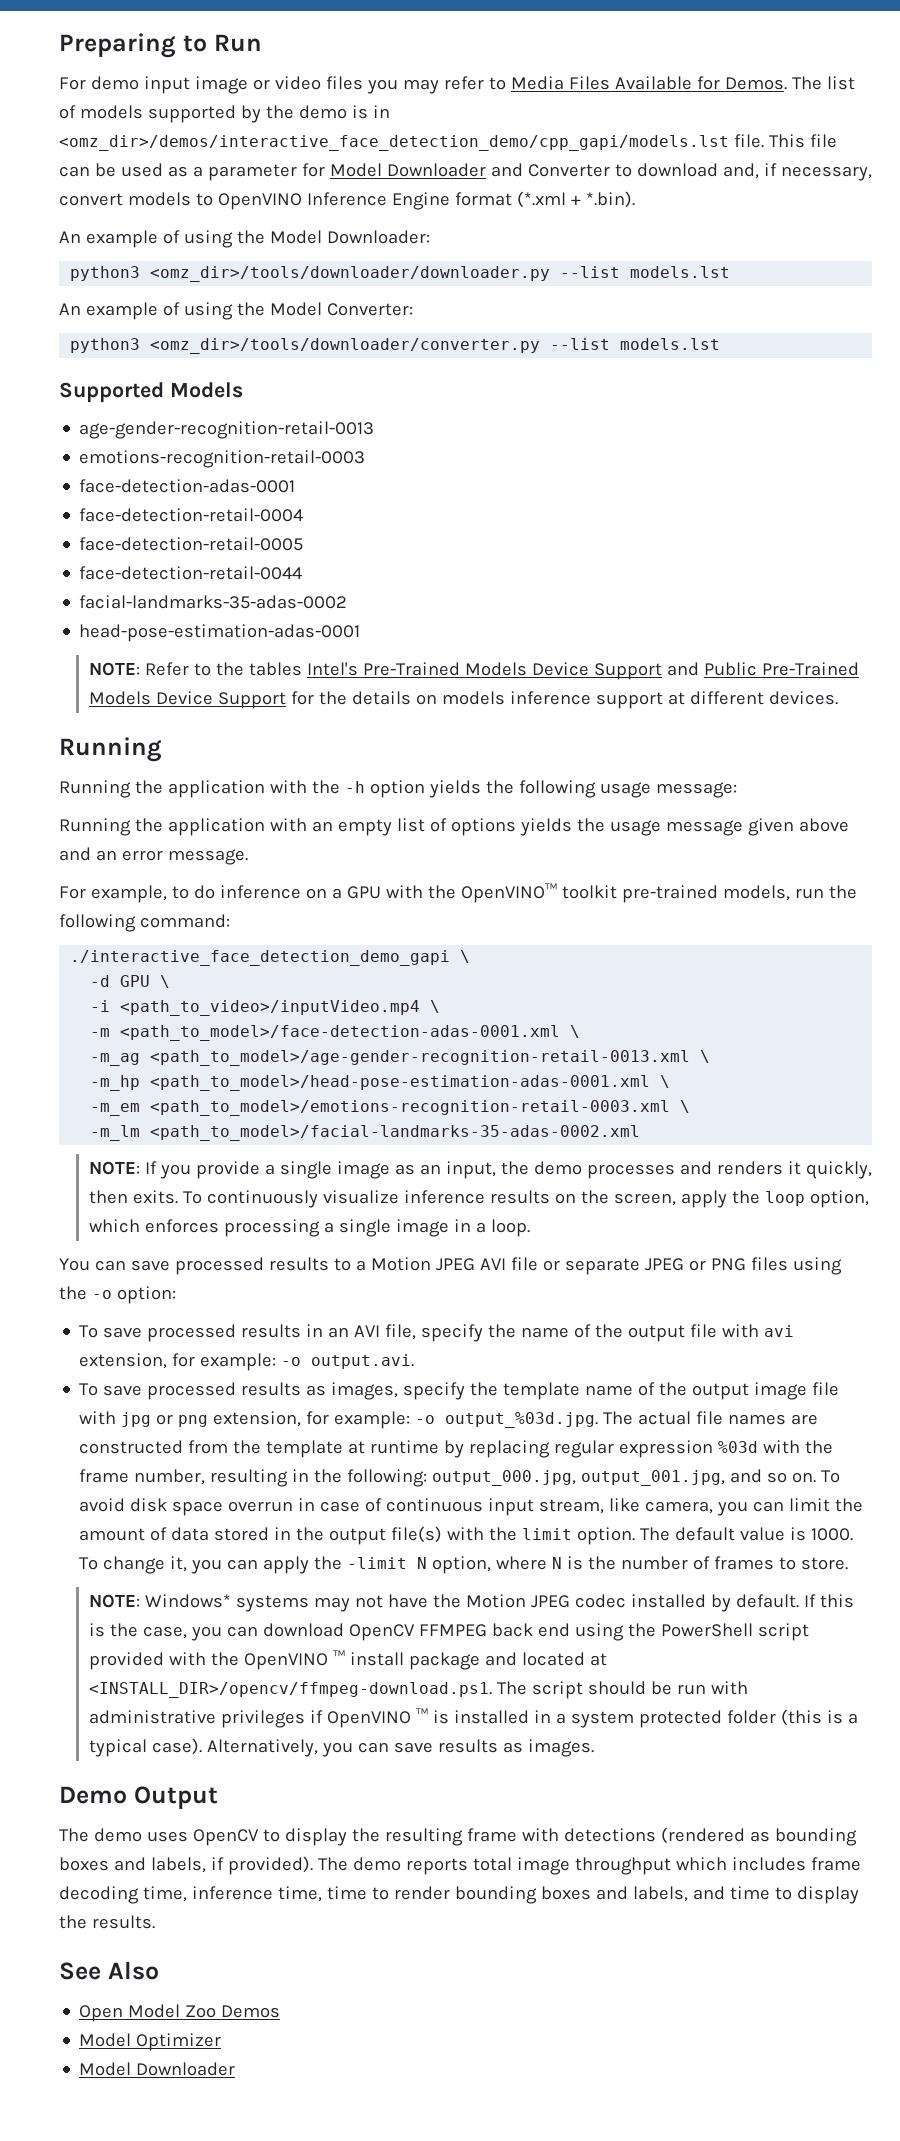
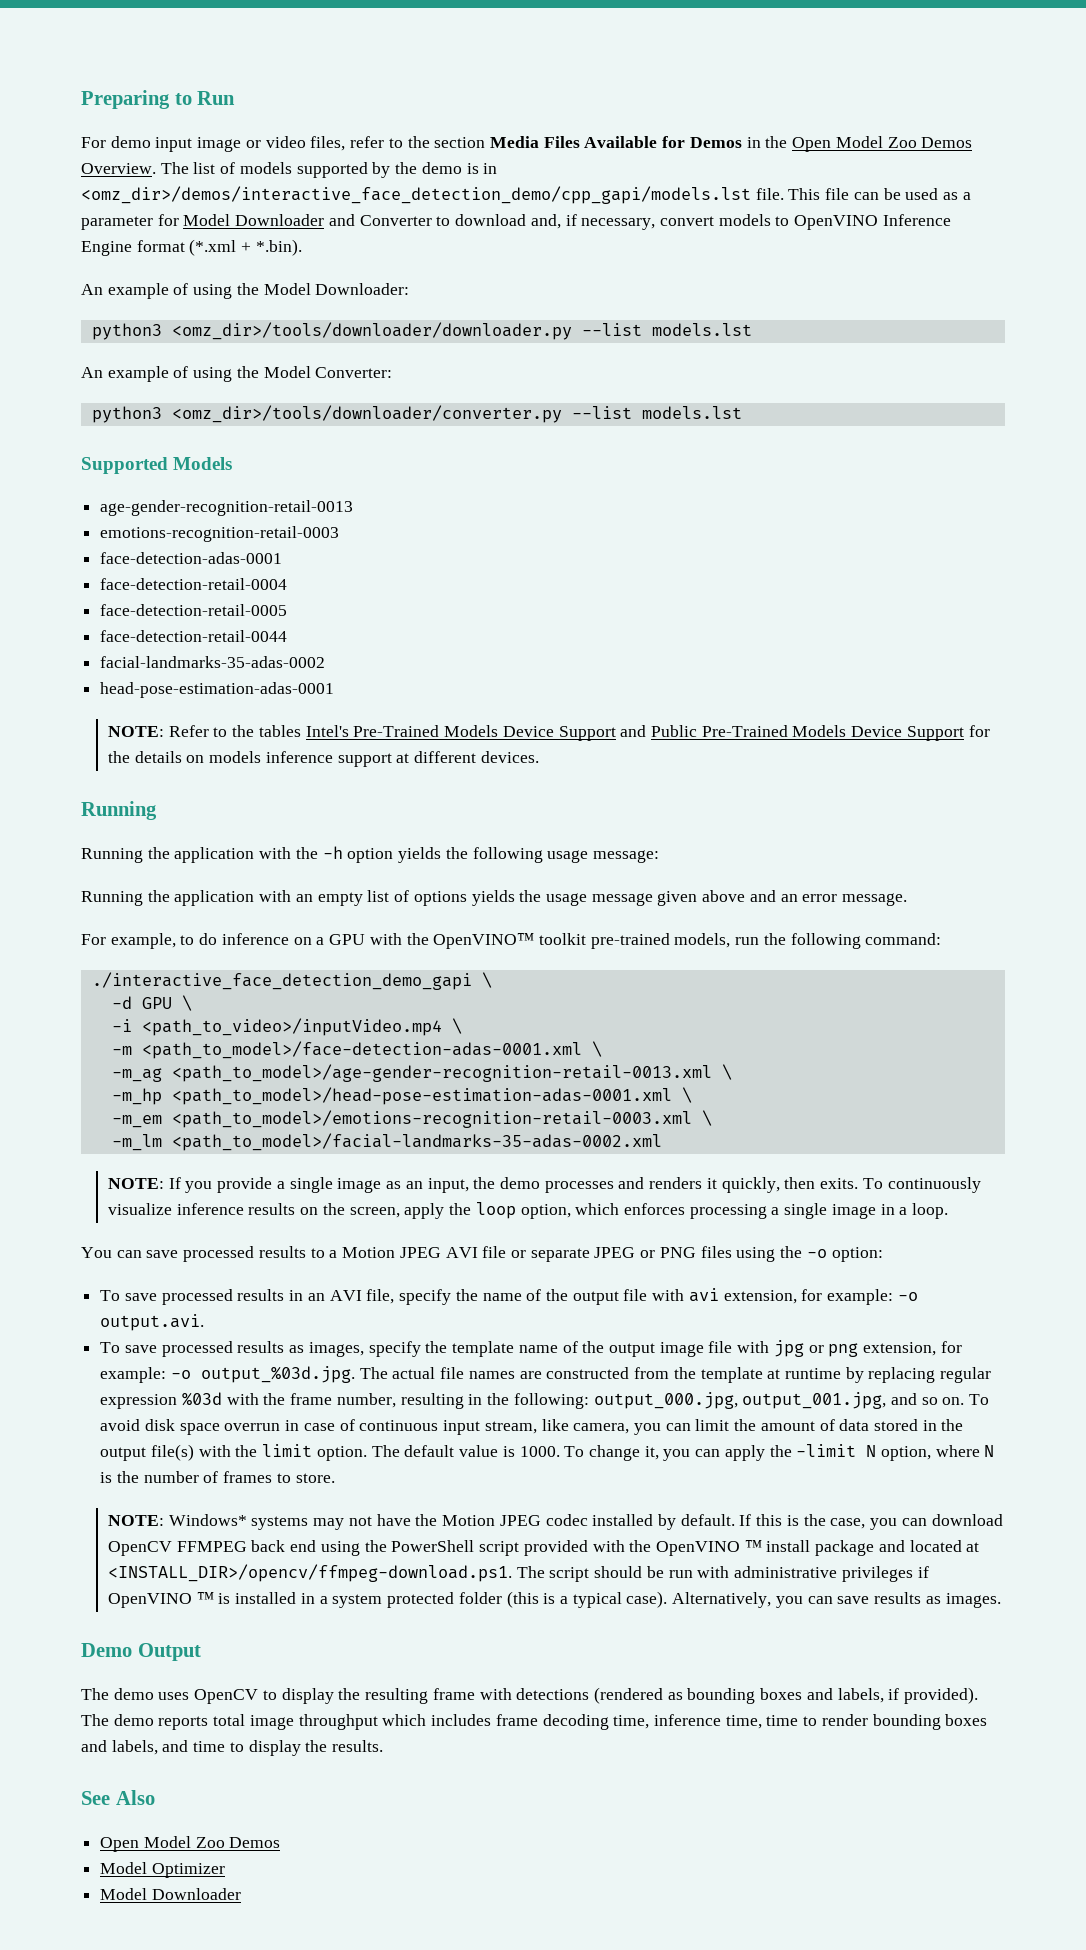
[325,76,787,94] files you may refer to Media Files Available for Demos. -> [310,136,973,152] [81,163,156,174] files, refer to the section Media Files Available for Demos in the Open Model Zoo Demos Overview.

